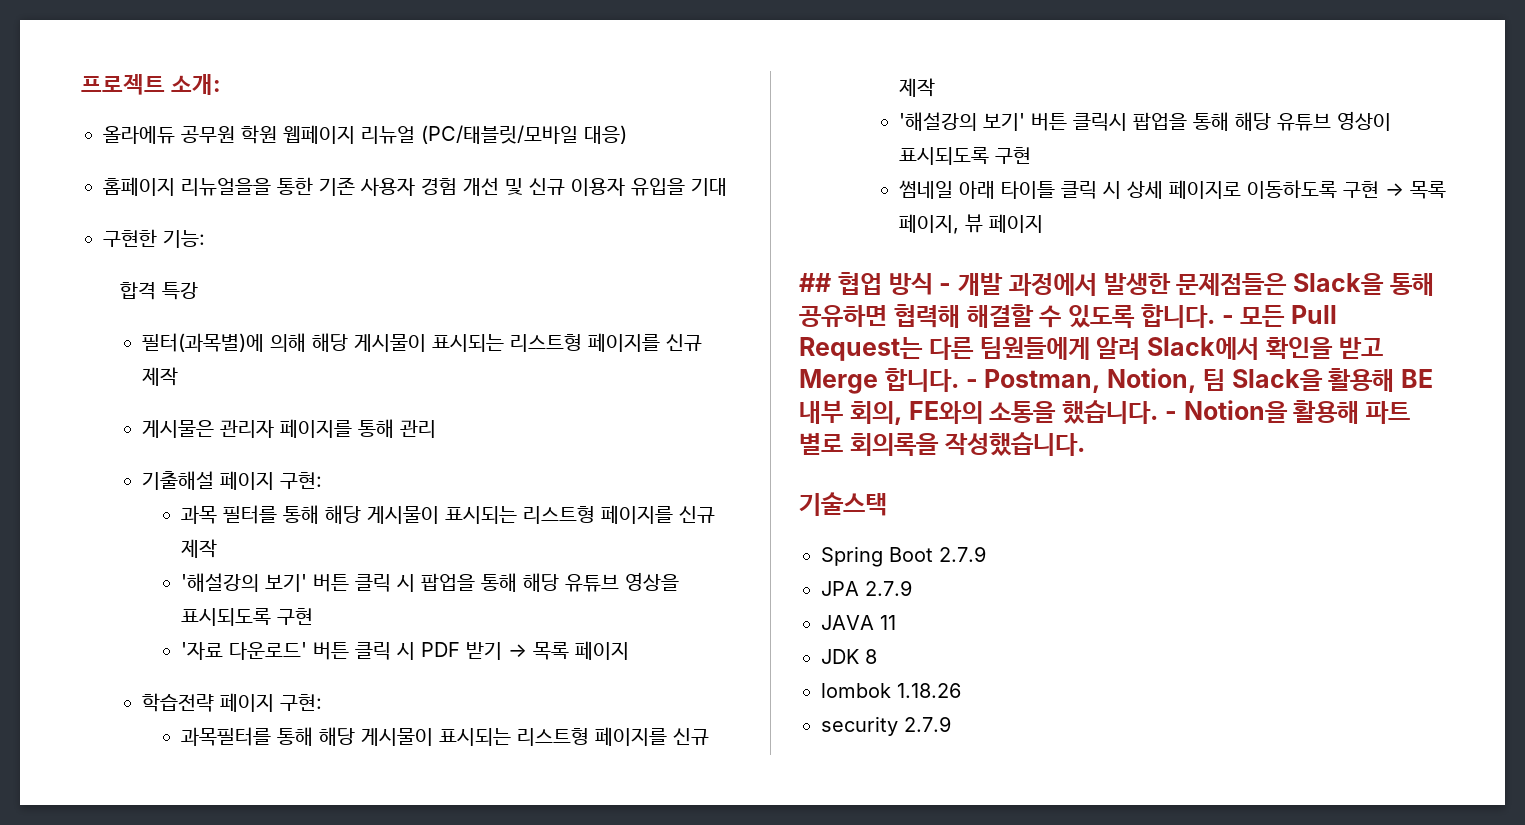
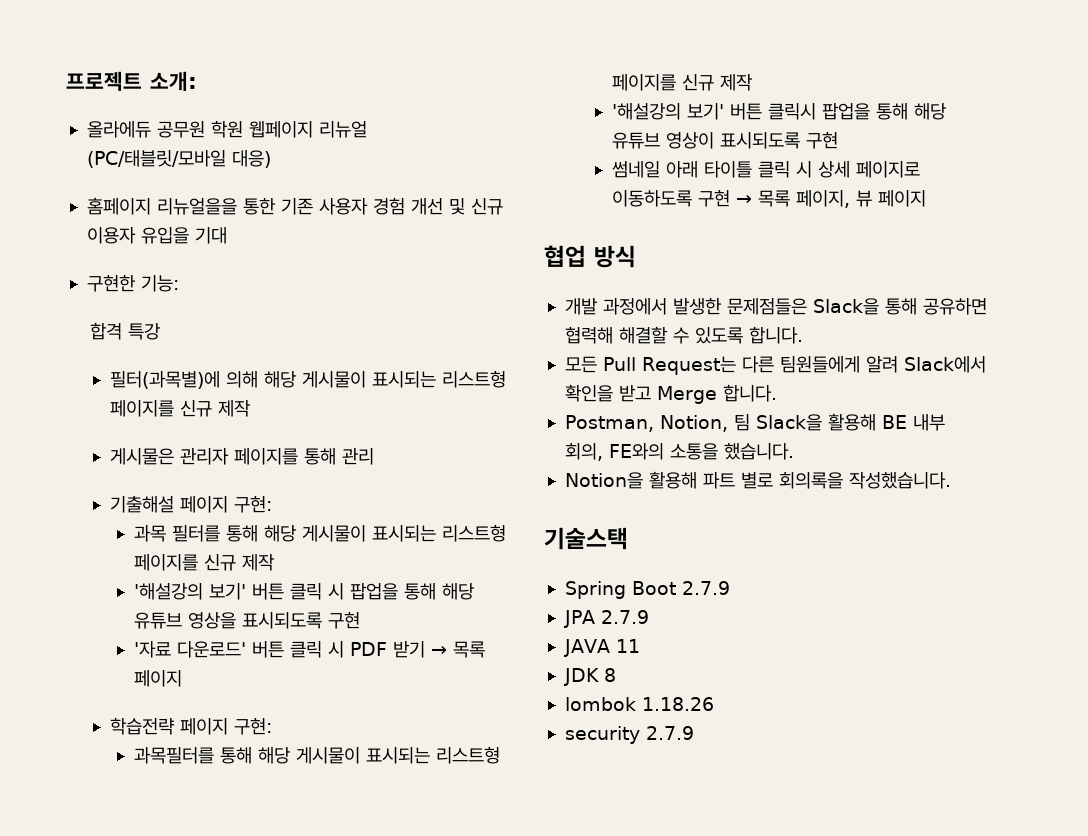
[799,273,831,292] ## -> (926, 198) none
[939,283,952,292] - -> (636, 256) //
[1221,315,1234,324] - -> (803, 335) //
[965,379,978,388] - -> (777, 393) //
[1164,411,1177,420] - -> (794, 451) //

